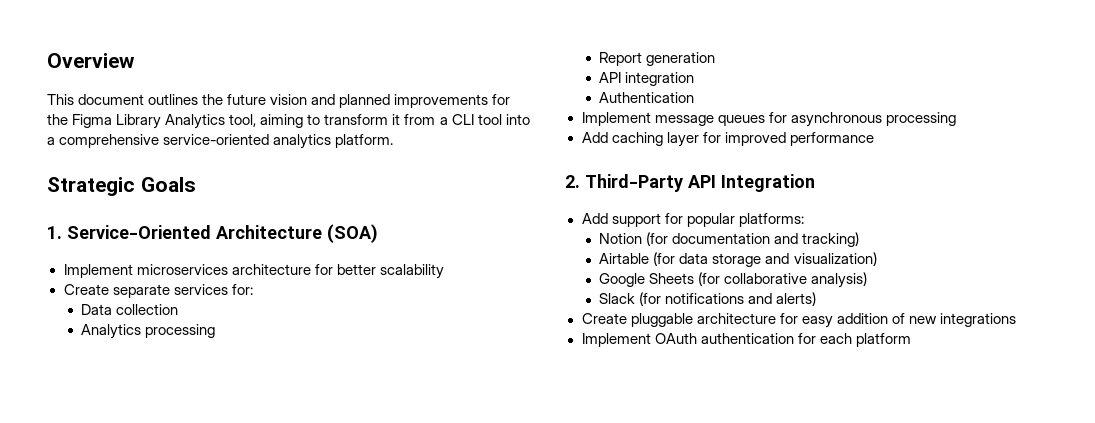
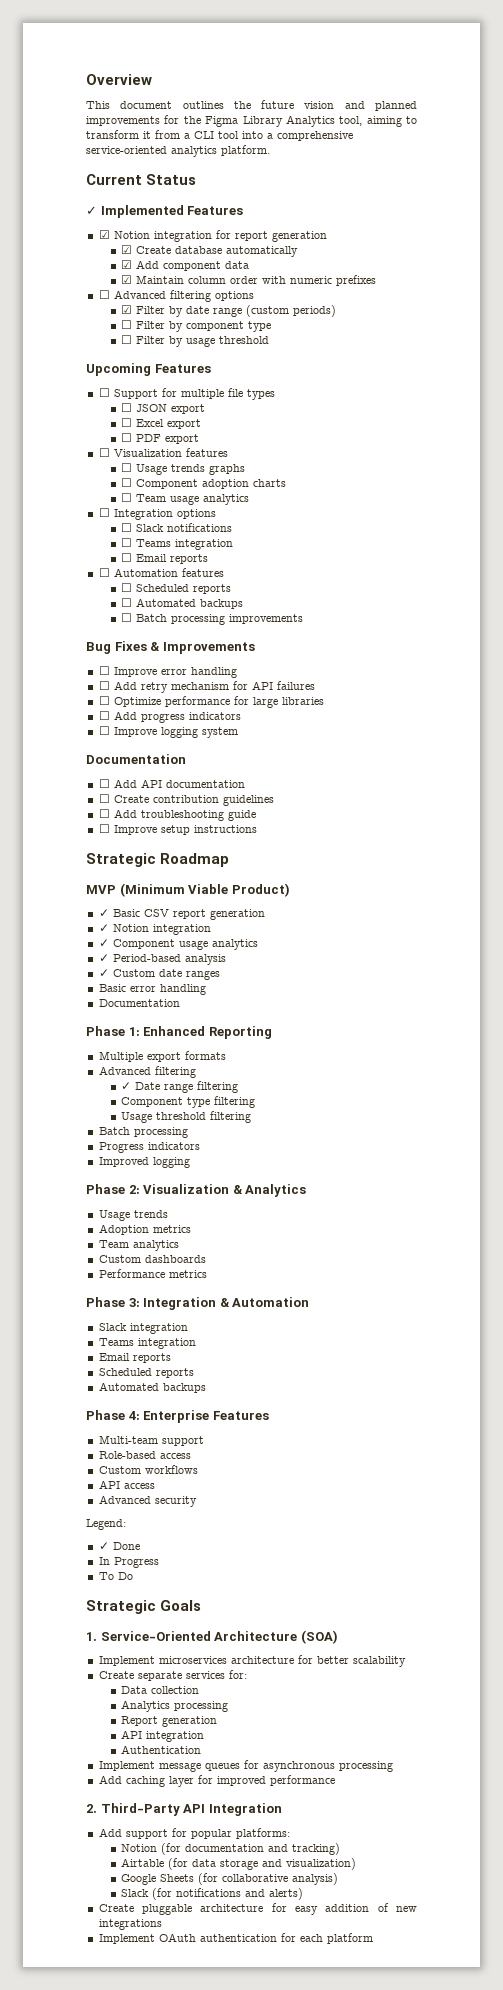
(394, 141) none -> [86,174,197,185] [86,205,244,218] [98,230,327,242] [120,245,298,257] [120,260,249,271] [120,275,376,286] [98,290,254,302] [120,305,336,317] [120,320,271,332] [120,335,269,347] [86,363,211,376] [98,388,275,400] [120,403,205,414] [120,418,201,429] [120,433,199,444] [98,448,228,457] [120,463,245,475] [120,478,286,489] [120,493,249,505] [98,508,216,520] [120,523,232,532] [120,538,233,550] [120,553,208,564] [98,568,224,577] [120,583,231,594] [120,598,243,609] [120,613,303,625] [86,641,255,654] [98,666,237,678] [98,681,315,693] [98,696,324,708] [98,711,241,723] [98,726,238,738] [86,754,186,764] [98,779,245,788] [98,794,274,806] [98,809,256,821] [98,824,257,835] [86,853,230,867] [86,883,290,897] [98,909,265,920] [98,924,211,935] [98,939,258,950] [98,954,226,965] [98,969,220,980] [98,984,206,995] [98,999,180,1007] [86,1026,272,1039] [98,1051,226,1062] [98,1066,196,1078] [120,1081,238,1093] [120,1096,255,1108] [120,1111,251,1123] [98,1127,188,1138] [98,1142,200,1153] [98,1157,190,1168] [86,1184,307,1197] [98,1210,168,1221] [98,1224,191,1235] [98,1240,179,1251] [98,1255,206,1263] [98,1269,207,1278] [86,1297,310,1310] [98,1323,188,1334] [98,1338,196,1349] [98,1353,171,1363] [98,1368,194,1378] [98,1382,206,1393] [86,1410,269,1423] [98,1435,204,1446] [98,1451,191,1459] [98,1465,198,1474] [98,1480,155,1489] [98,1495,197,1507] [86,1519,126,1530] [98,1542,140,1550] [98,1557,159,1568] [98,1572,133,1580] // Current Status // ✓ Implemented Features // ☑ Notion integration for report generation // ☑ Create database automatically // ☑ Add component data // ☑ Maintain column order with numeric prefixes // ☐ Advanced filtering options // ☑ Filter by date range (custom periods) // ☐ Filter by component type // ☐ Filter by usage threshold // Upcoming Features // ☐ Support for multiple file types // ☐ JSON export // ☐ Excel export // ☐ PDF export // ☐ Visualization features // ☐ Usage trends graphs // ☐ Component adoption charts // ☐ Team usage analytics // ☐ Integration options // ☐ Slack notifications // ☐ Teams integration // ☐ Email reports // ☐ Automation features // ☐ Scheduled reports // ☐ Automated backups // ☐ Batch processing improvements // Bug Fixes & Improvements // ☐ Improve error handling // ☐ Add retry mechanism for API failures // ☐ Optimize performance for large libraries // ☐ Add progress indicators // ☐ Improve logging system // Documentation // ☐ Add API documentation // ☐ Create contribution guidelines // ☐ Add troubleshooting guide // ☐ Improve setup instructions // Strategic Roadmap // MVP (Minimum Viable Product) // ✓ Basic CSV report generation // ✓ Notion integration // ✓ Component usage analytics // ✓ Period-based analysis // ✓ Custom date ranges // Basic error handling // Documentation // Phase 1: Enhanced Reporting // Multiple export formats // Advanced filtering // ✓ Date range filtering // Component type filtering // Usage threshold filtering // Batch processing // Progress indicators // Improved logging // Phase 2: Visualization & Analytics // Usage trends // Adoption metrics // Team analytics // Custom dashboards // Performance metrics // Phase 3: Integration & Automation // Slack integration // Teams integration // Email reports // Scheduled reports // Automated backups // Phase 4: Enterprise Features // Multi-team support // Role-based access // Custom workflows // API access // Advanced security // Legend: // ✓ Done // In Progress // To Do

